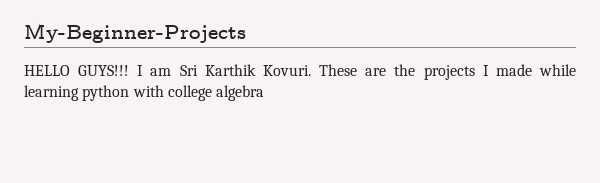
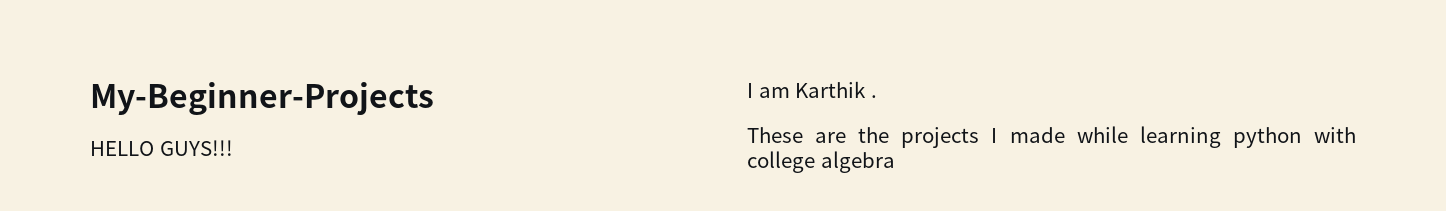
(130, 70) none -> (233, 148) //
[179,64,311,76] Sri Karthik Kovuri. -> [795,81,877,98] Karthik . //

